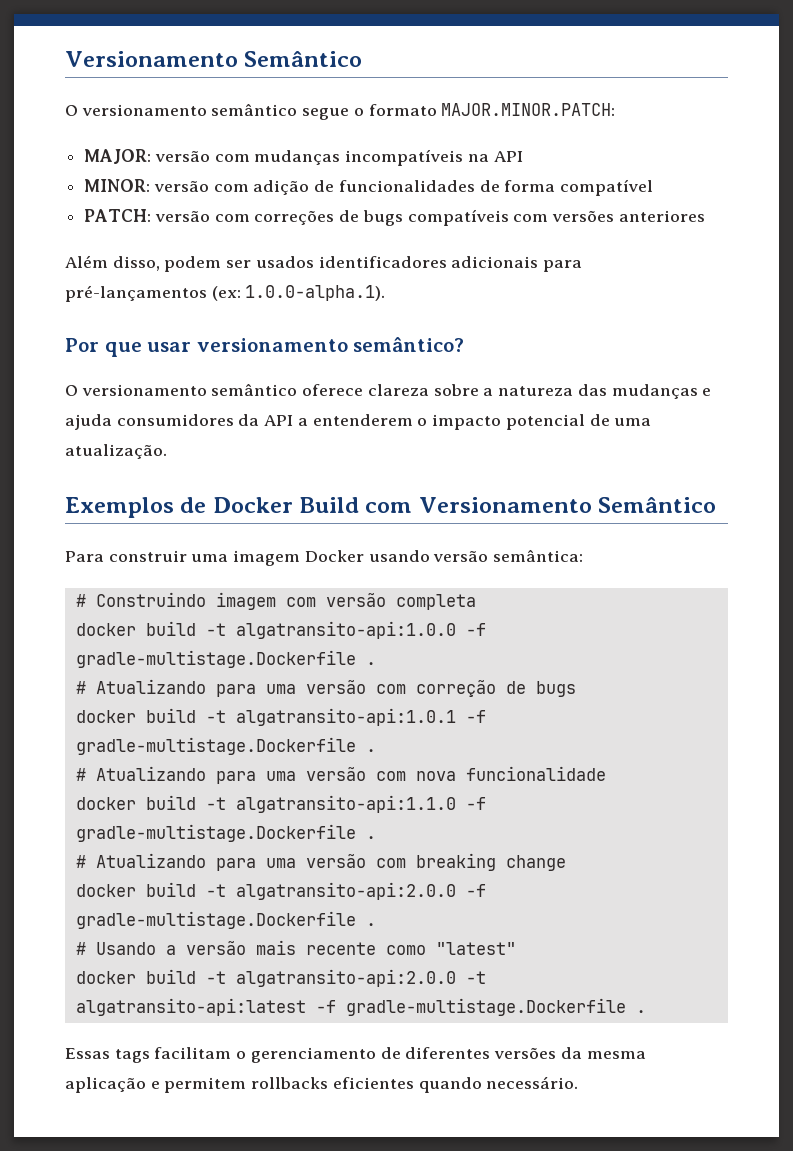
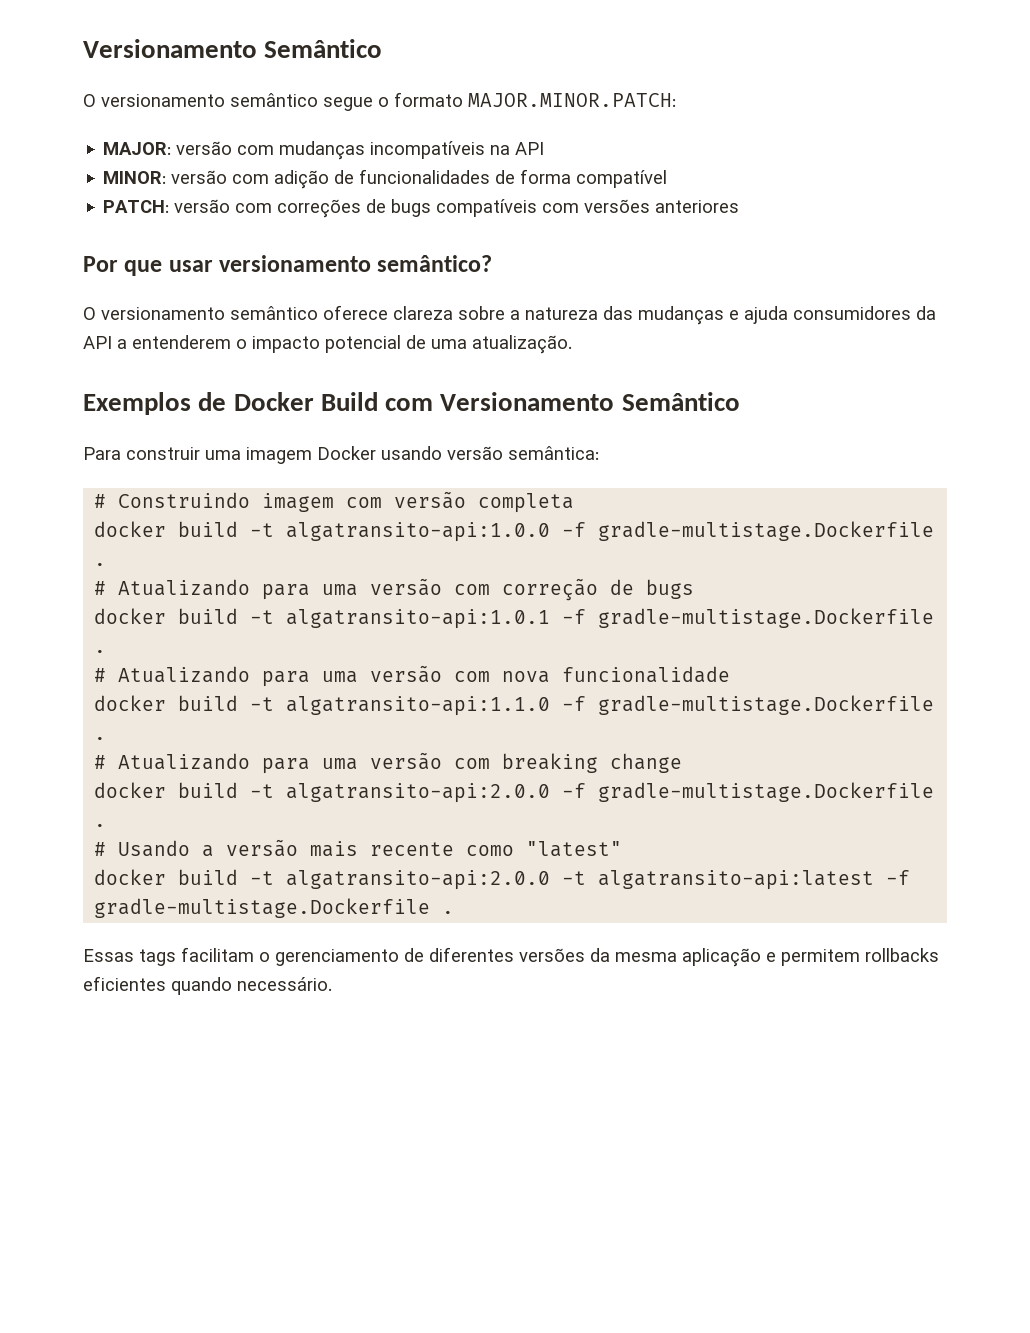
[65,255,583,272] [65,285,386,302] // Além disso, podem ser usados identificadores adicionais para pré-lançamentos (ex: 1.0.0-alpha.1). -> (740, 206) none

